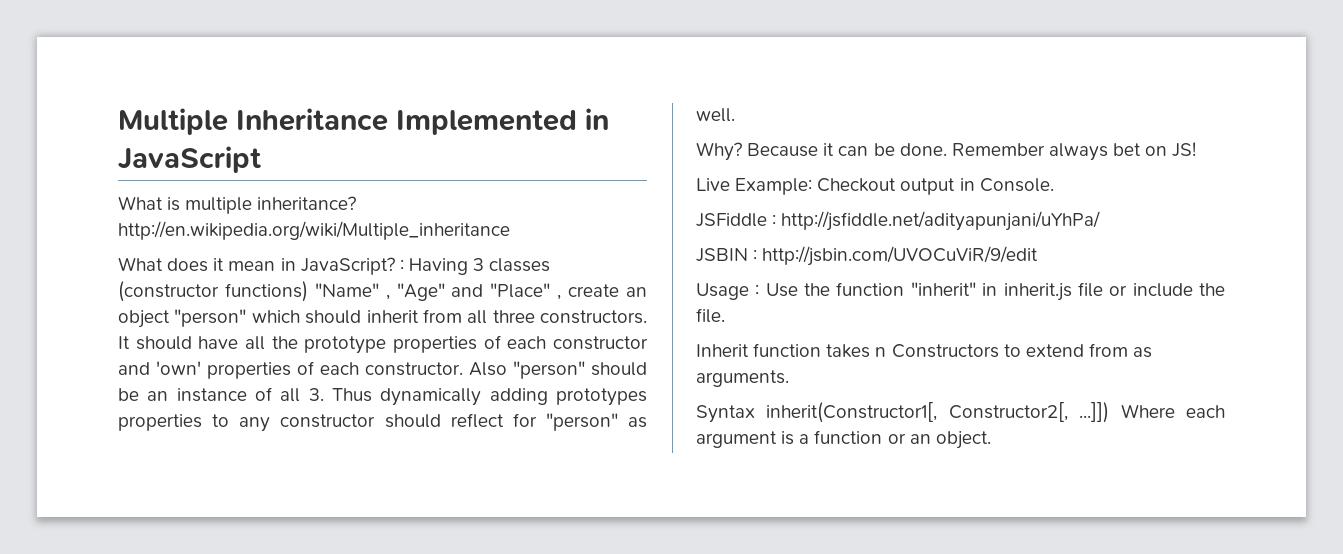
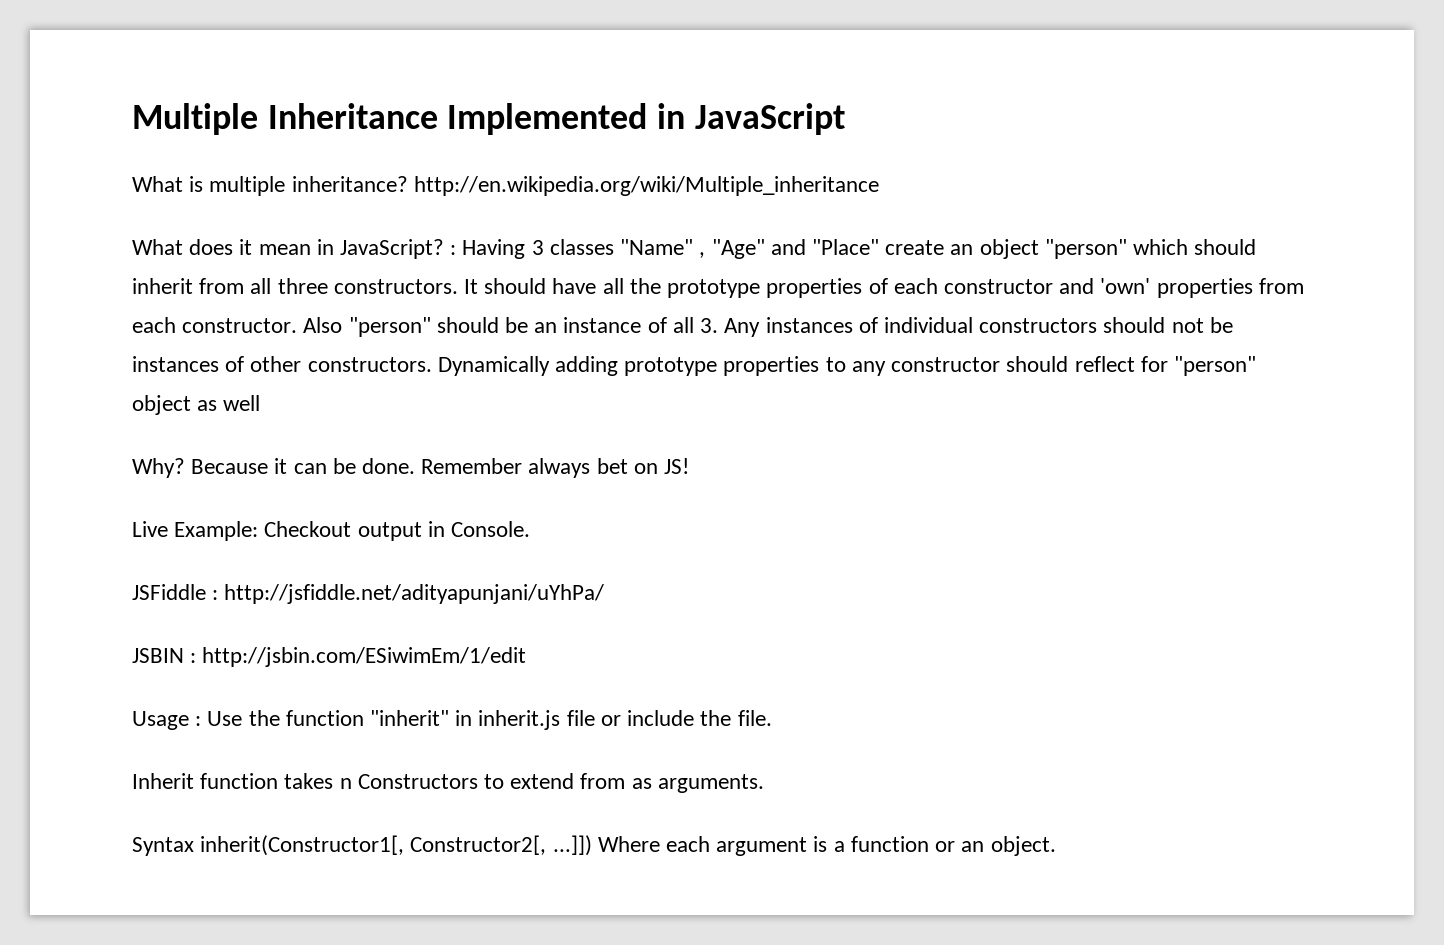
[118,281,308,302] (constructor functions) -> (614, 247) none
[557,294,562,300] , -> (879, 247) none
[297,361,314,375] of -> [1258,278,1304,294] from
[332,388,647,406] Thus dynamically adding prototypes -> [724,317,1233,337] [132,356,718,376] Any instances of individual constructors should not be instances of other constructors. Dynamically adding prototype
[628,417,647,428] [696,108,735,122] as well. -> [132,395,261,415] object as well
[762,246,1039,266] http://jsbin.com/UVOCuViR/9/edit -> [202,647,527,667] http://jsbin.com/ESiwimEm/1/edit

